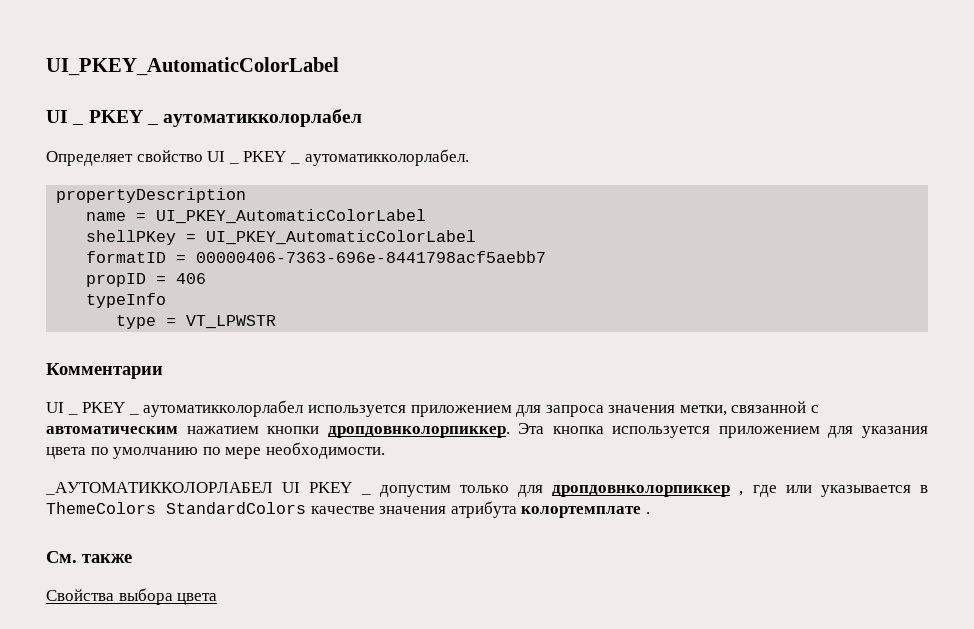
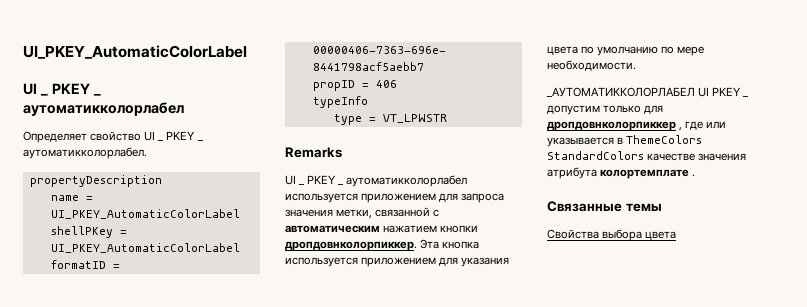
[46,363,163,379] Комментарии -> [285,147,342,158] Remarks
[46,551,132,563] См. также -> [547,201,662,212] Связанные темы

